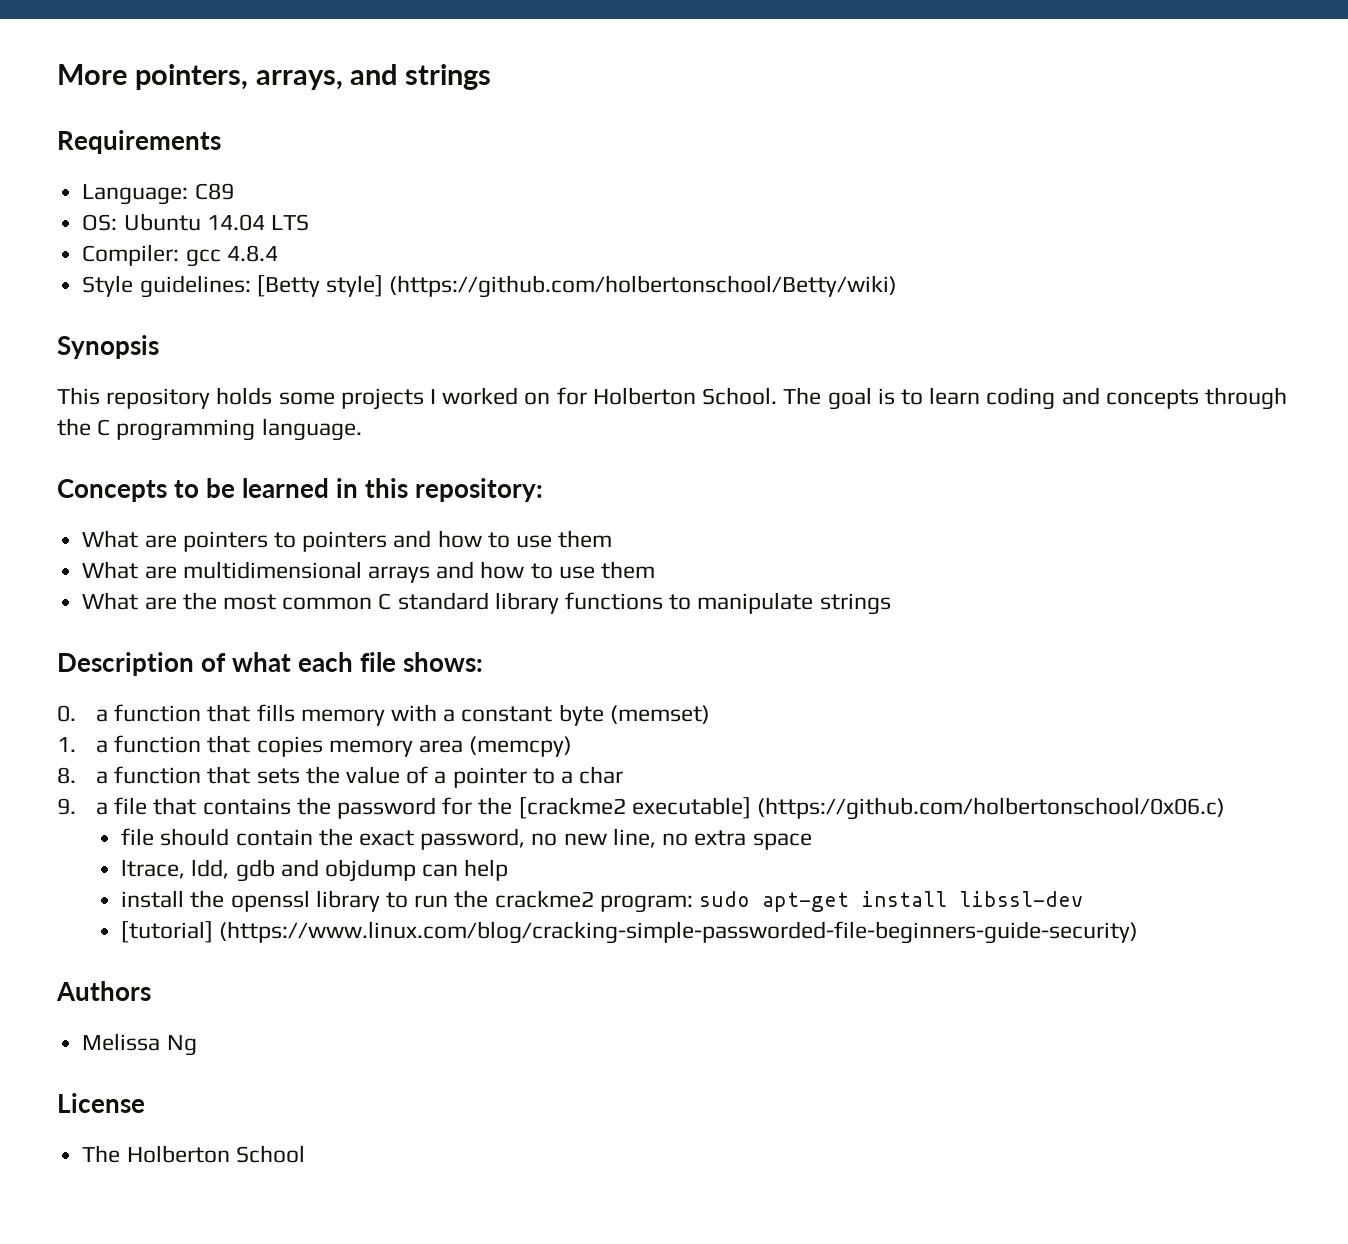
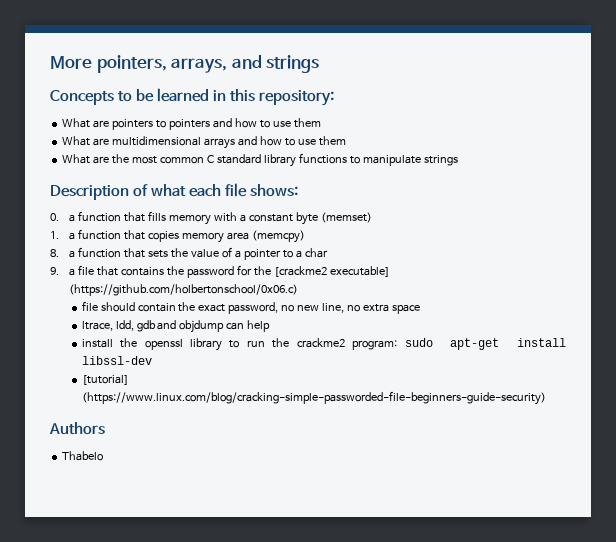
[57,130,221,154] [82,183,234,205] [82,213,309,231] [82,244,278,267] [82,275,898,298] [57,335,159,359] [57,387,1287,410] [57,418,362,441] // Requirements // Language: C89 // OS: Ubuntu 14.04 LTS // Compiler: gcc 4.8.4 // Style guidelines: [Betty style] (https://github.com/holbertonschool/Betty/wiki) // Synopsis // This repository holds some projects I worked on for Holberton School. The goal is to learn coding and concepts through the C programming language. -> (320, 64) none
[82,1033,197,1056] [57,1093,145,1113] [82,1145,305,1163] Melissa Ng // License // The Holberton School -> [62,451,104,461] Thabelo

